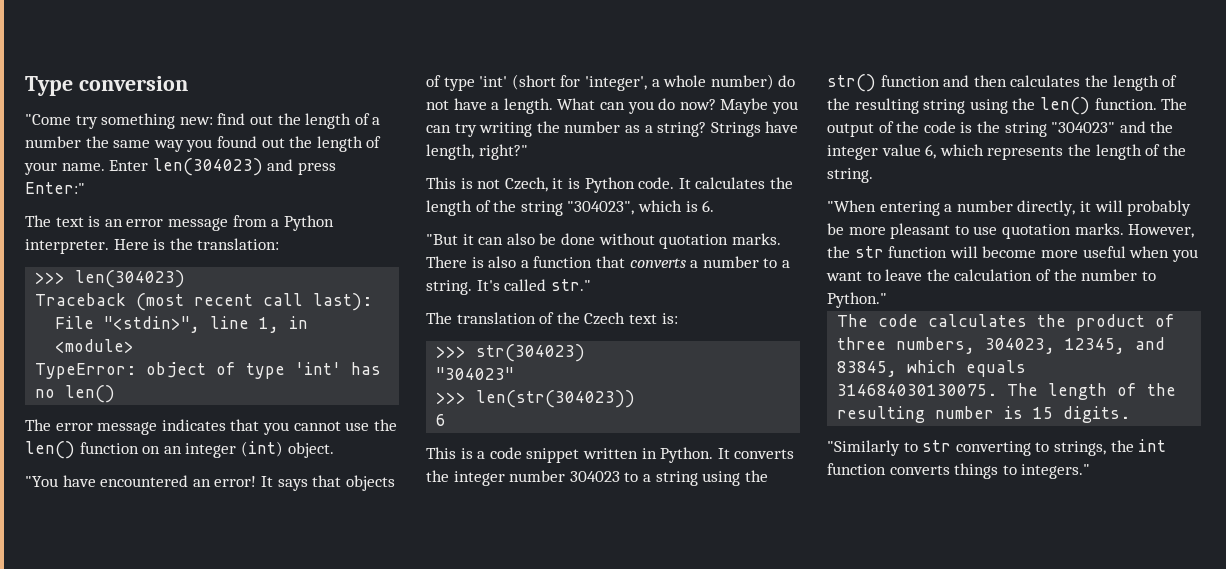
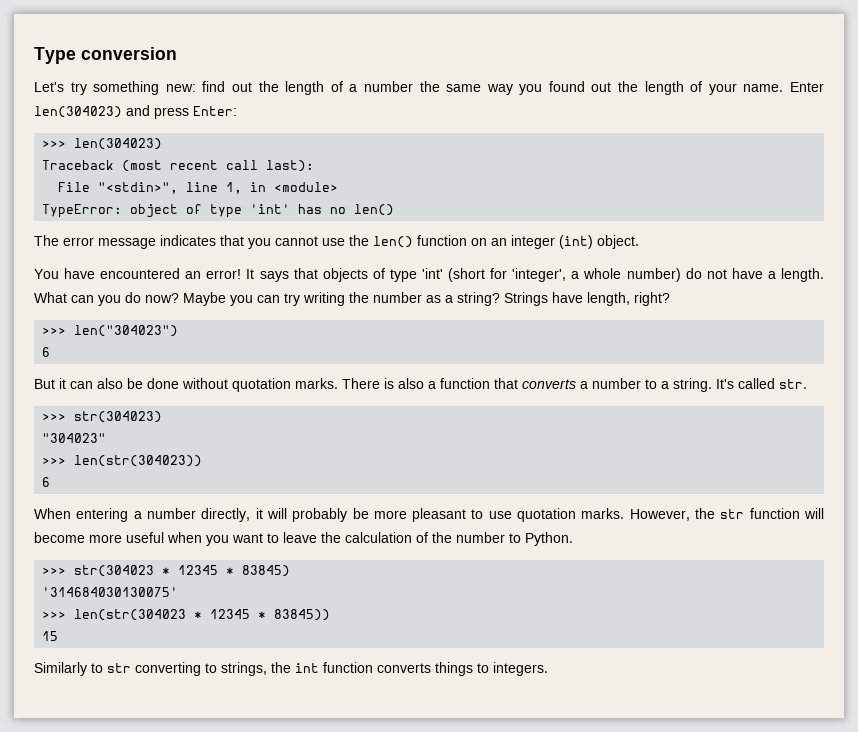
[25,114,71,125] "Come -> [34,82,64,92] Let's
[25,182,85,194] [25,215,334,231] [25,238,280,254] Enter:" // The text is an error message from a Python interpreter. Here is the translation: -> [193,106,237,116] Enter:
[25,476,58,487] "You -> [34,269,59,279] You
[478,144,528,160] [426,177,793,193] [426,200,715,216] [426,234,458,245] right?" // This is not Czech, it is Python code. It calculates the length of the string "304023", which is 6. // "But -> [634,292,670,306] [42,325,179,337] [42,347,51,357] [34,379,55,389] right? // >>> len("304023") // 6 // But
[550,279,591,291] [426,312,678,325] str." // The translation of the Czech text is: -> [779,379,807,389] str.
[426,447,795,463] [426,470,768,486] [827,74,1178,92] [827,97,1188,115] [827,121,1174,137] [827,144,1186,160] [827,168,873,183] [827,200,876,212] This is a code snippet written in Python. It converts the integer number 304023 to a string using the str() function and then calculates the length of the resulting string using the len() function. The output of the code is the string "304023" and the integer value 6, which represents the length of the string. // "When -> [34,508,71,519] When
[827,292,887,308] [837,314,1176,331] [837,337,1166,354] [837,360,1027,377] [837,383,1177,400] [837,406,1024,423] Python." // The code calculates the product of three numbers, 304023, 12345, and 83845, which equals 314684030130075. The length of the resulting number is -> [525,532,573,546] [42,565,291,577] [42,587,179,597] [42,609,331,621] Python. // >>> str(304023 * 12345 * 83845) // '314684030130075' // >>> len(str(304023 * 12345 * 83845)) //
[1063,406,1131,423] [827,440,900,456] digits. // "Similarly -> [34,662,87,676] // Similarly
[1021,464,1091,479] integers." -> [493,662,548,676] integers.

